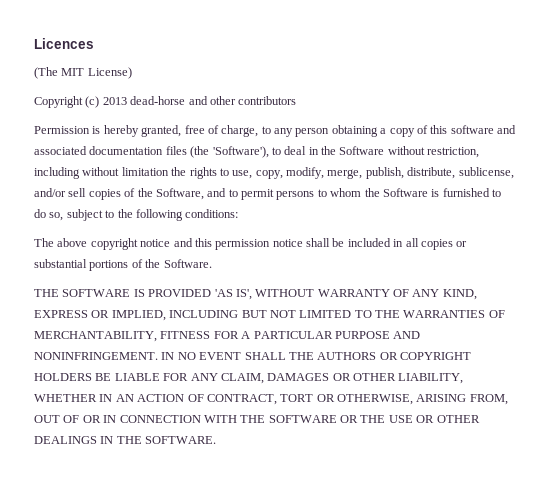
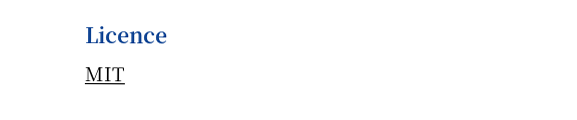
[34,38,94,49] [34,67,132,79] [34,96,297,108] [34,125,516,137] [34,146,480,158] [34,167,514,179] [34,188,501,200] [34,209,239,221] [34,238,468,250] [34,259,212,271] [34,289,477,300] [34,310,505,321] [34,331,421,342] [34,352,471,360] [34,373,464,384] [34,394,508,405] [34,415,480,423] [34,436,217,444] Licences // (The MIT License) // Copyright (c) 2013 dead-horse and other contributors // Permission is hereby granted, free of charge, to any person obtaining a copy of this software and associated documentation files (the 'Software'), to deal in the Software without restriction, including without limitation the rights to use, copy, modify, merge, publish, distribute, sublicense, and/or sell copies of the Software, and to permit persons to whom the Software is furnished to do so, subject to the following conditions: // The above copyright notice and this permission notice shall be included in all copies or substantial portions of the Software. // THE SOFTWARE IS PROVIDED 'AS IS', WITHOUT WARRANTY OF ANY KIND, EXPRESS OR IMPLIED, INCLUDING BUT NOT LIMITED TO THE WARRANTIES OF MERCHANTABILITY, FITNESS FOR A PARTICULAR PURPOSE AND NONINFRINGEMENT. IN NO EVENT SHALL THE AUTHORS OR COPYRIGHT HOLDERS BE LIABLE FOR ANY CLAIM, DAMAGES OR OTHER LIABILITY, WHETHER IN AN ACTION OF CONTRACT, TORT OR OTHERWISE, ARISING FROM, OUT OF OR IN CONNECTION WITH THE SOFTWARE OR THE USE OR OTHER DEALINGS IN THE SOFTWARE. -> [85,25,168,44] [84,67,125,82] Licence // MIT

